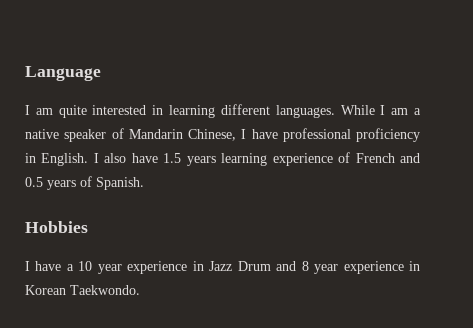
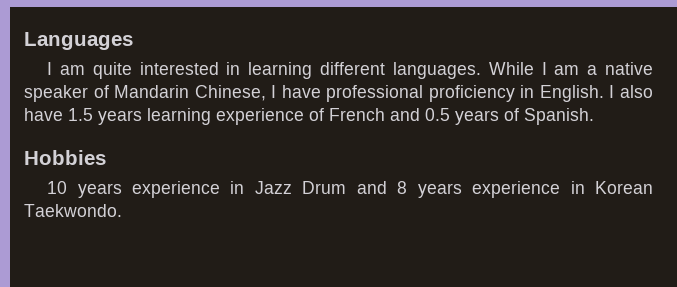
[25,66,101,81] Language -> [24,32,133,50] Languages
[25,261,122,274] I have a 10 year -> [47,181,122,198] 10 years
[314,264,339,274] year -> [417,183,462,198] years

